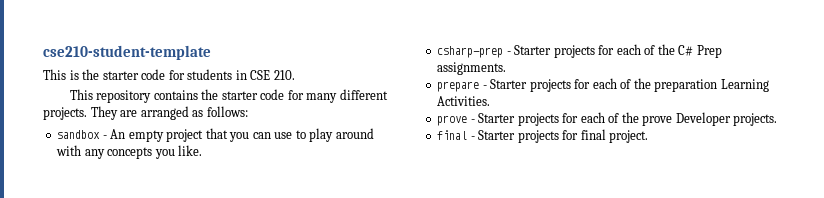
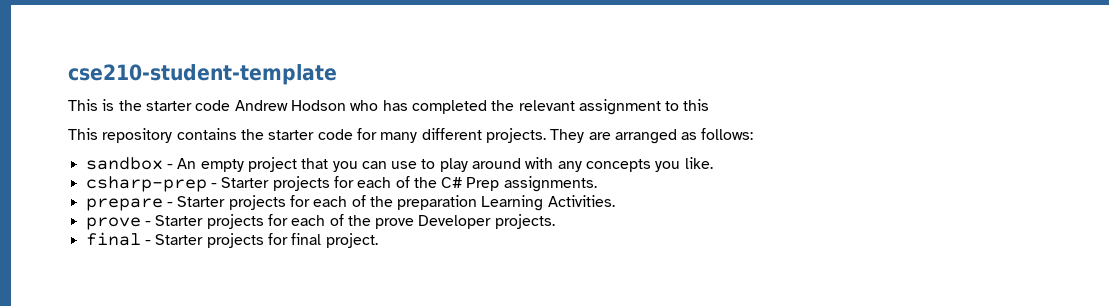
[168,69,295,80] for students in CSE 210. -> [234,99,710,115] Andrew Hodson who has completed the relevant assignment to this

